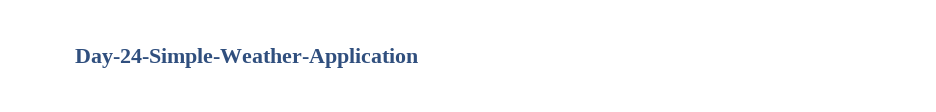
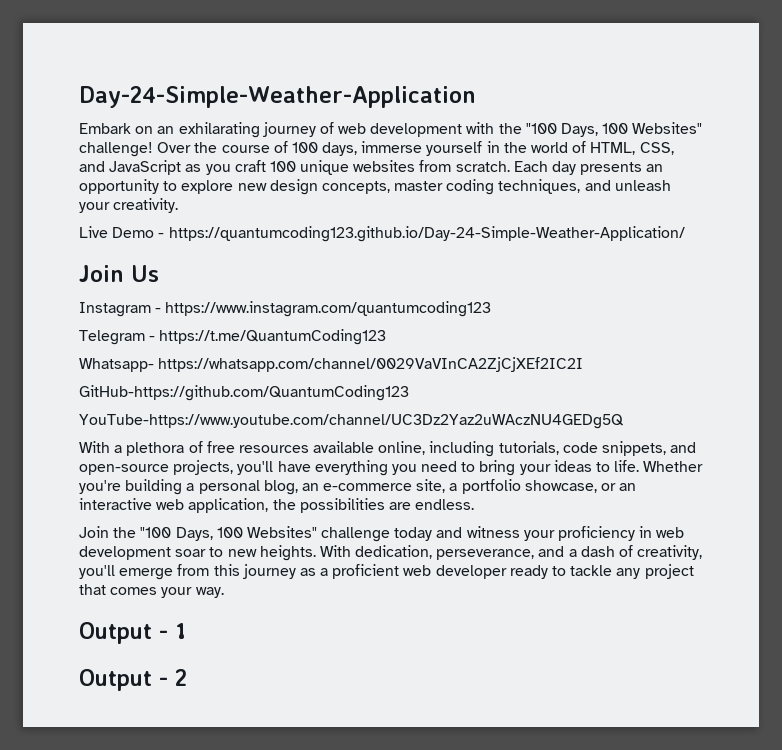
(418, 58) none -> [79,122,703,138] [79,141,674,157] [79,160,664,175] [79,179,671,195] [79,198,179,213] [79,226,685,242] [79,265,159,282] [79,301,492,317] [79,329,387,345] [79,357,584,372] [79,385,409,401] [79,414,624,429] [79,441,697,457] [79,460,704,476] [79,479,637,495] [79,498,475,513] [79,526,685,542] [79,545,703,561] [79,564,694,580] [79,584,224,598] [79,622,186,644] [79,669,187,691] // Embark on an exhilarating journey of web development with the "100 Days, 100 Websites" challenge! Over the course of 100 days, immerse yourself in the world of HTML, CSS, and JavaScript as you craft 100 unique websites from scratch. Each day presents an opportunity to explore new design concepts, master coding techniques, and unleash your creativity. // Live Demo - https://quantumcoding123.github.io/Day-24-Simple-Weather-Application/ // Join Us // Instagram - https://www.instagram.com/quantumcoding123 // Telegram - https://t.me/QuantumCoding123 // Whatsapp- https://whatsapp.com/channel/0029VaVInCA2ZjCjXEf2IC2I // GitHub-https://github.com/QuantumCoding123 // YouTube-https://www.youtube.com/channel/UC3Dz2Yaz2uWAczNU4GEDg5Q // With a plethora of free resources available online, including tutorials, code snippets, and open-source projects, you'll have everything you need to bring your ideas to life. Whether you're building a personal blog, an e-commerce site, a portfolio showcase, or an interactive web application, the possibilities are endless. // Join the "100 Days, 100 Websites" challenge today and witness your proficiency in web development soar to new heights. With dedication, perseverance, and a dash of creativity, you'll emerge from this journey as a proficient web developer ready to tackle any project that comes your way. // Output - 1 // Output - 2

